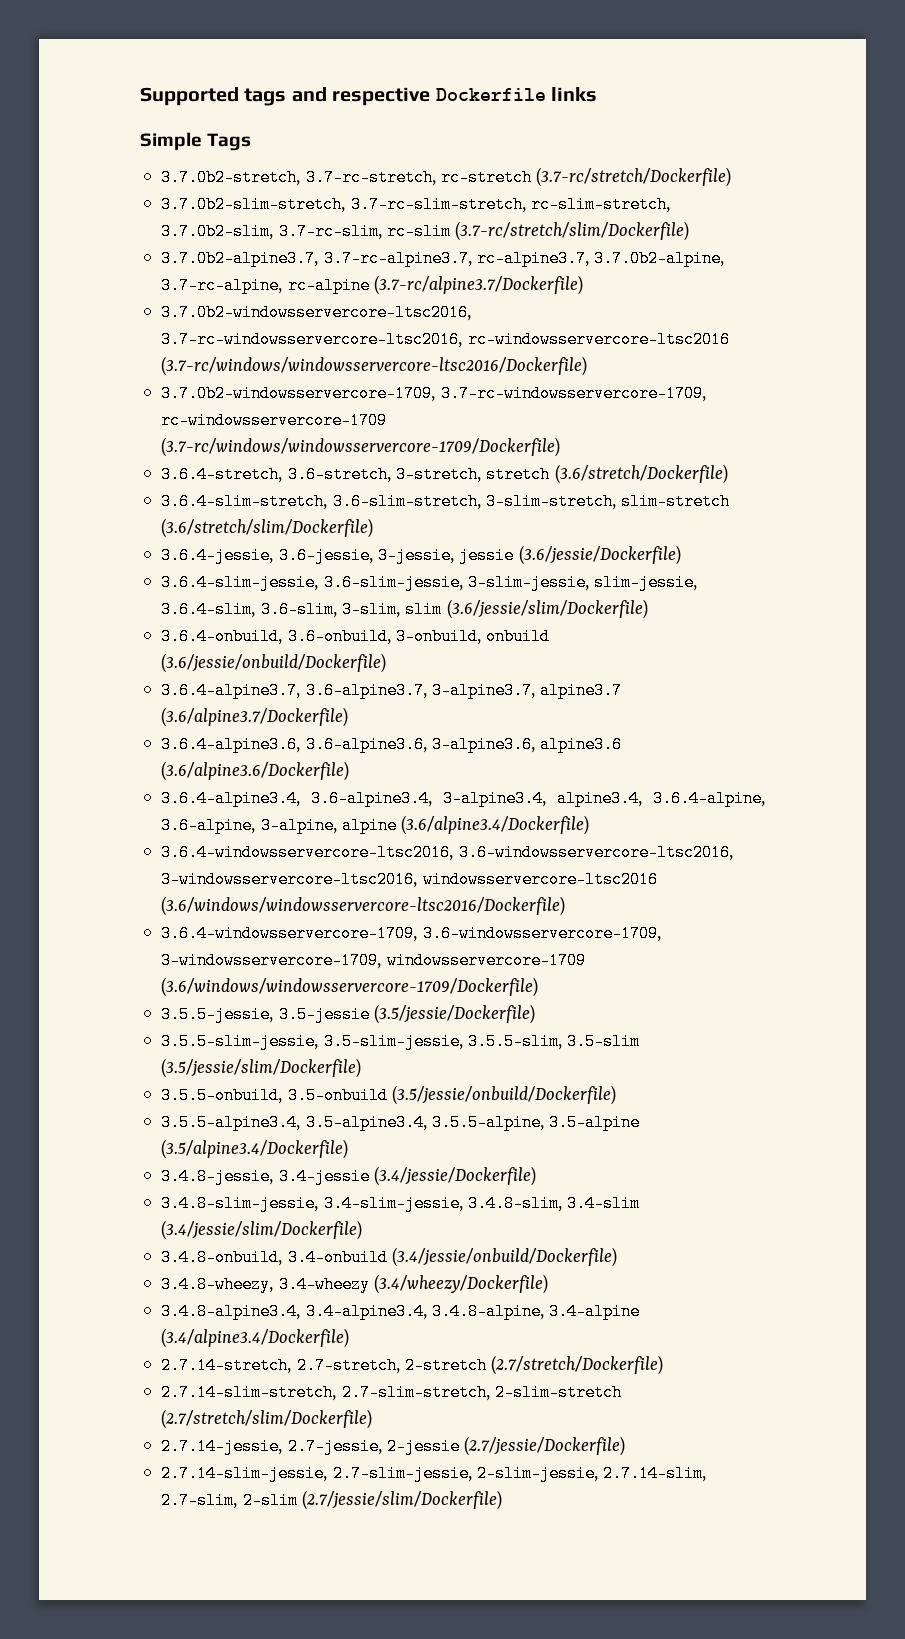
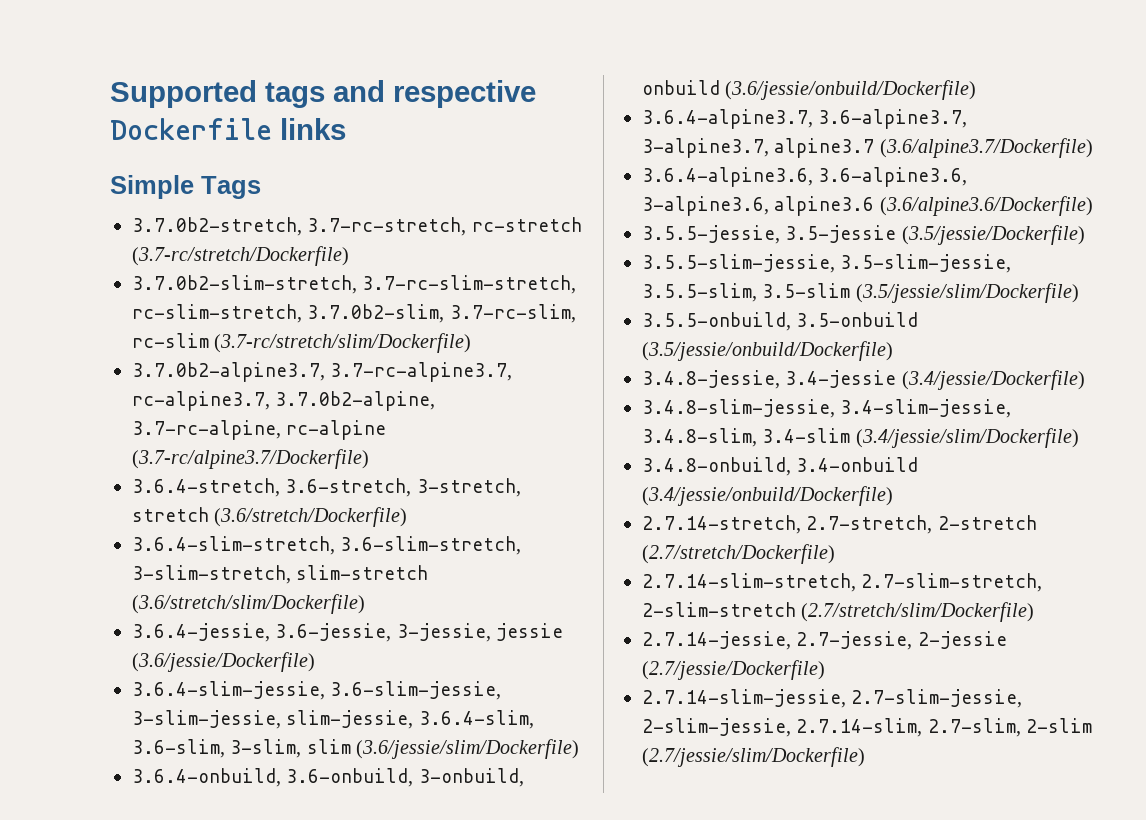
[161,304,472,321] [161,331,730,348] [161,356,588,376] [161,385,706,402] [161,412,388,429] [161,437,561,457] // 3.7.0b2-windowsservercore-ltsc2016, 3.7-rc-windowsservercore-ltsc2016, rc-windowsservercore-ltsc2016 (3.7-rc/windows/windowsservercore-ltsc2016/Dockerfile) // 3.7.0b2-windowsservercore-1709, 3.7-rc-windowsservercore-1709, rc-windowsservercore-1709 (3.7-rc/windows/windowsservercore-1709/Dockerfile) -> (369, 459) none
[161,790,765,807] [161,815,590,835] [161,844,733,861] [161,871,658,888] [161,896,566,916] [161,925,661,942] [161,952,586,969] [161,977,539,997] // 3.6.4-alpine3.4, 3.6-alpine3.4, 3-alpine3.4, alpine3.4, 3.6.4-alpine, 3.6-alpine, 3-alpine, alpine (3.6/alpine3.4/Dockerfile) // 3.6.4-windowsservercore-ltsc2016, 3.6-windowsservercore-ltsc2016, 3-windowsservercore-ltsc2016, windowsservercore-ltsc2016 (3.6/windows/windowsservercore-ltsc2016/Dockerfile) // 3.6.4-windowsservercore-1709, 3.6-windowsservercore-1709, 3-windowsservercore-1709, windowsservercore-1709 (3.6/windows/windowsservercore-1709/Dockerfile) -> (1093, 206) none
[161,1114,641,1131] [161,1139,349,1159] // 3.5.5-alpine3.4, 3.5-alpine3.4, 3.5.5-alpine, 3.5-alpine (3.5/alpine3.4/Dockerfile) -> (893, 351) none
[161,1274,548,1294] [161,1303,641,1320] [161,1328,350,1348] // 3.4.8-wheezy, 3.4-wheezy (3.4/wheezy/Dockerfile) // 3.4.8-alpine3.4, 3.4-alpine3.4, 3.4.8-alpine, 3.4-alpine (3.4/alpine3.4/Dockerfile) -> (893, 496) none

